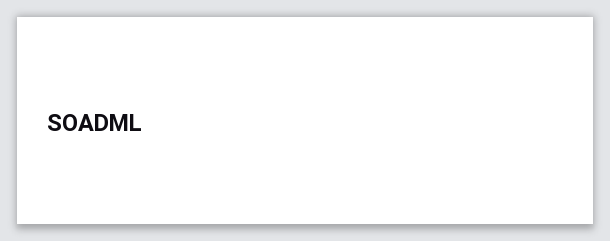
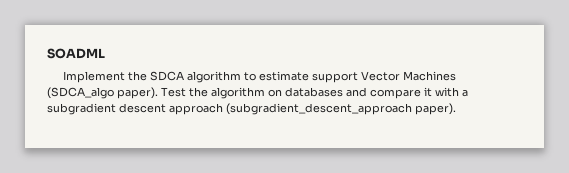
(142, 122) none -> [62,71,456,83] [47,87,468,99] [47,103,456,115] // Implement the SDCA algorithm to estimate support Vector Machines (SDCA_algo paper). Test the algorithm on databases and compare it with a subgradient descent approach (subgradient_descent_approach paper).

